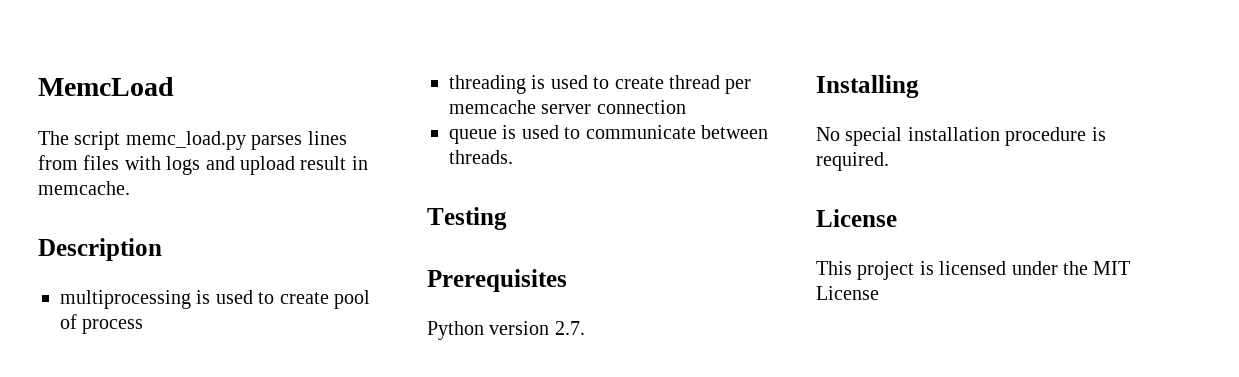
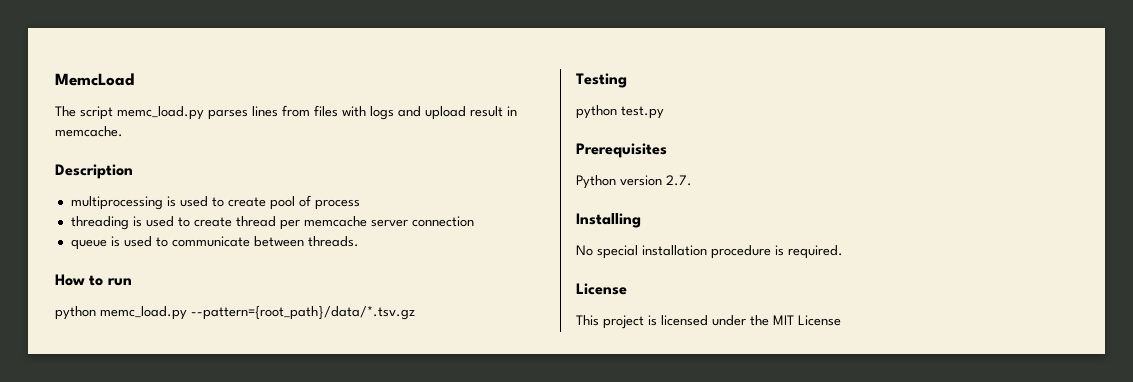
(513, 157) none -> [55,274,132,286] [55,306,415,320] // How to run // python memc_load.py --pattern={root_path}/data/*.tsv.gz
(507, 218) none -> [576,105,664,119] // python test.py

